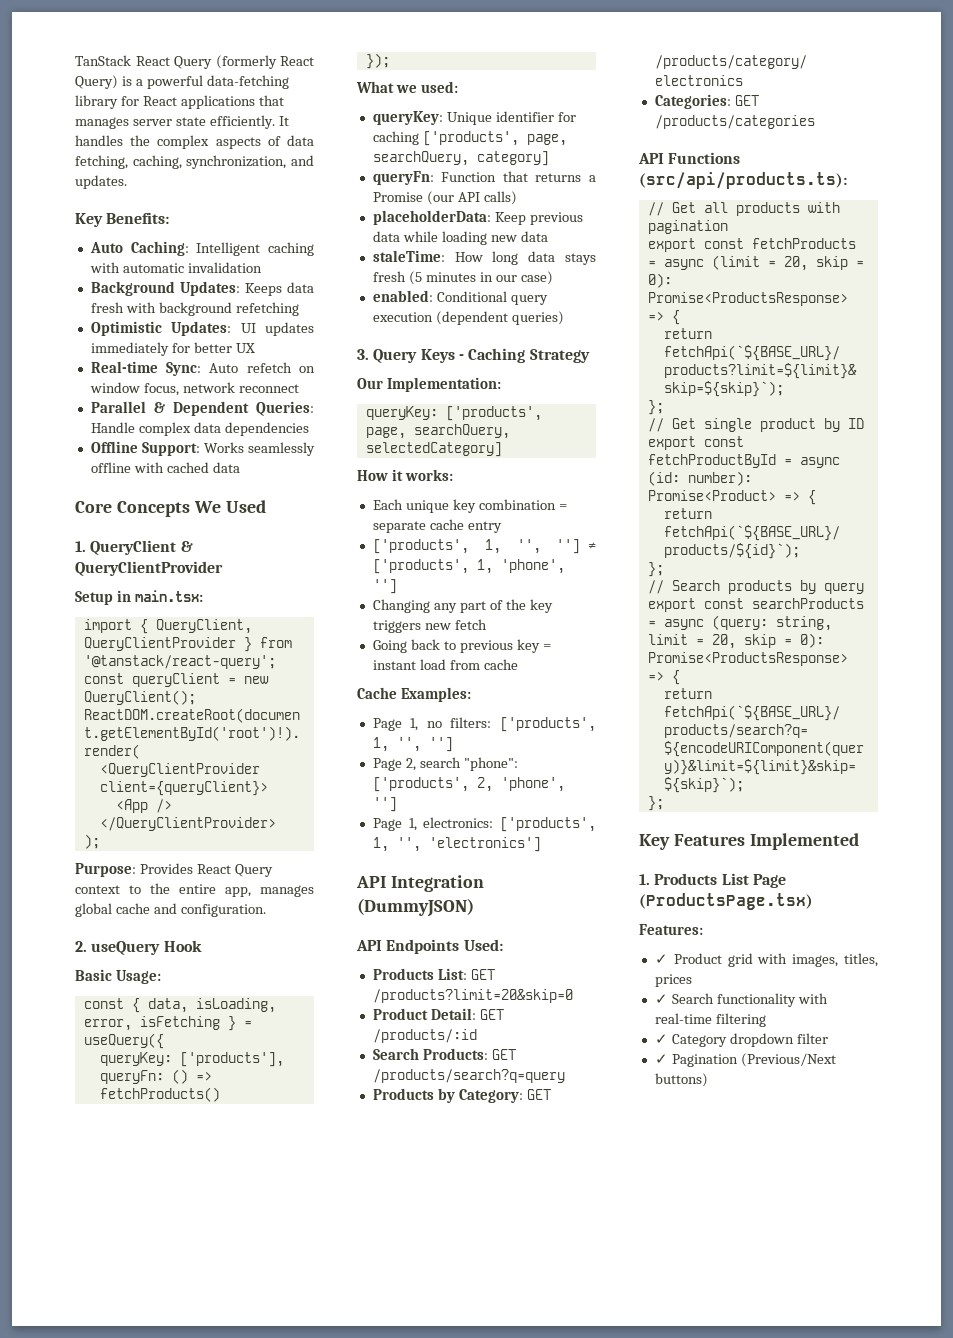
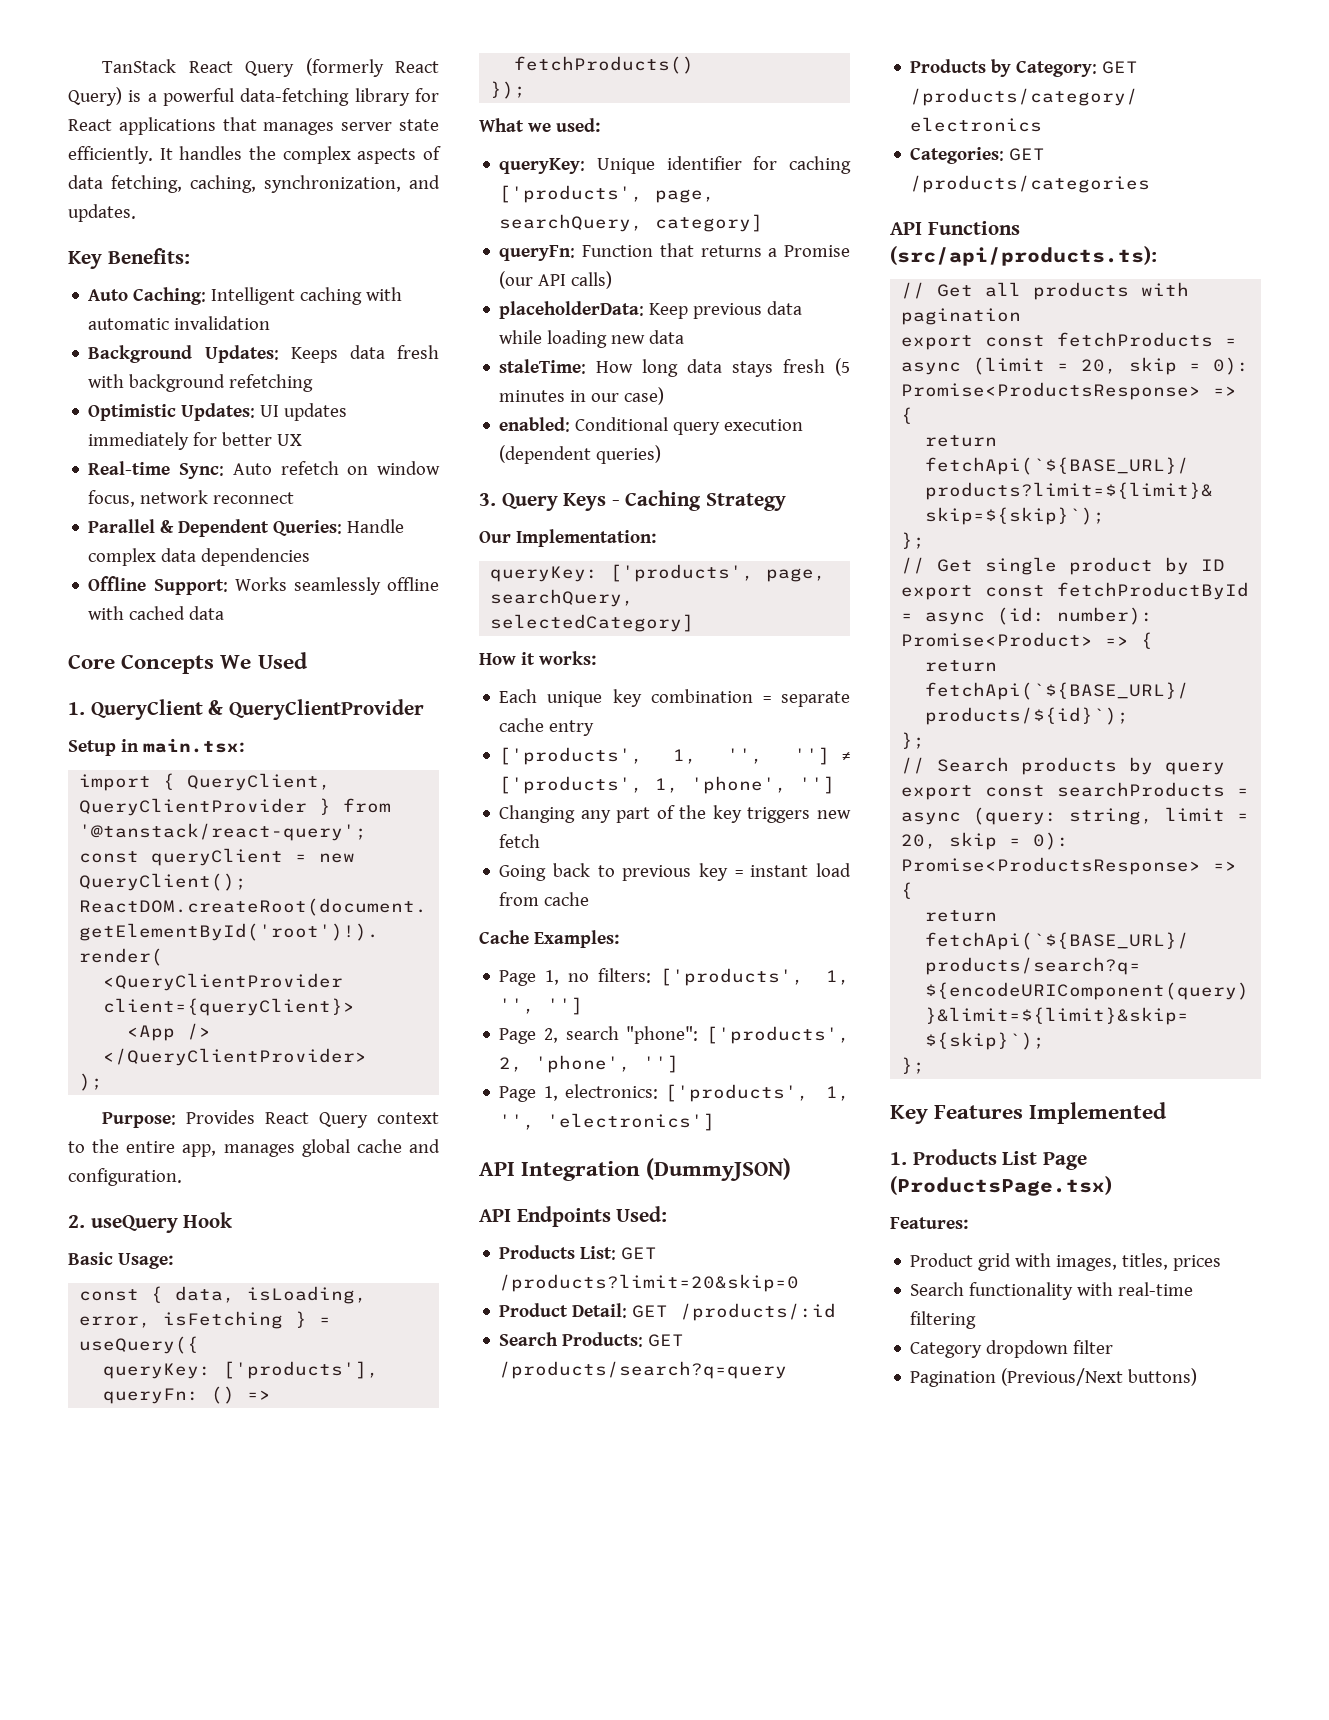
[654,954,668,964] ✓ -> (968, 1223) none
[654,994,668,1004] ✓ -> (1222, 1263) none
[654,1034,668,1044] ✓ -> (977, 1320) none
[654,1054,668,1064] ✓ -> (1114, 1347) none

